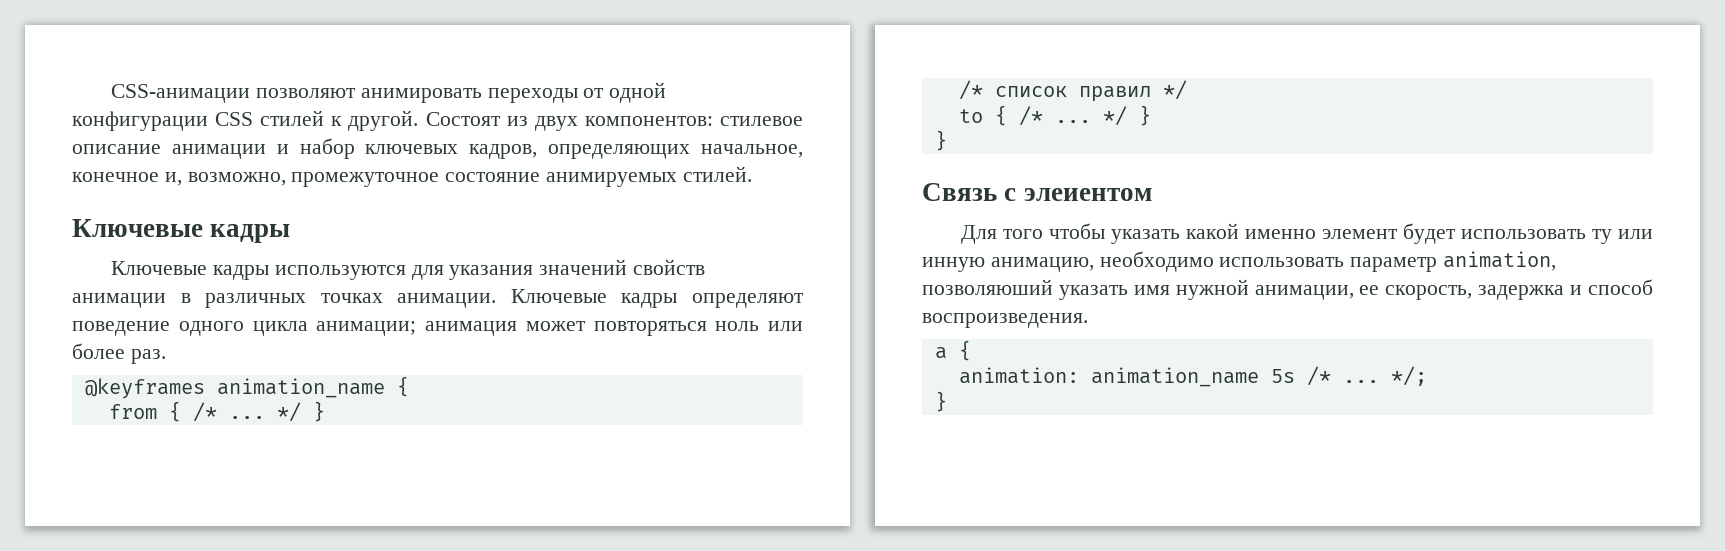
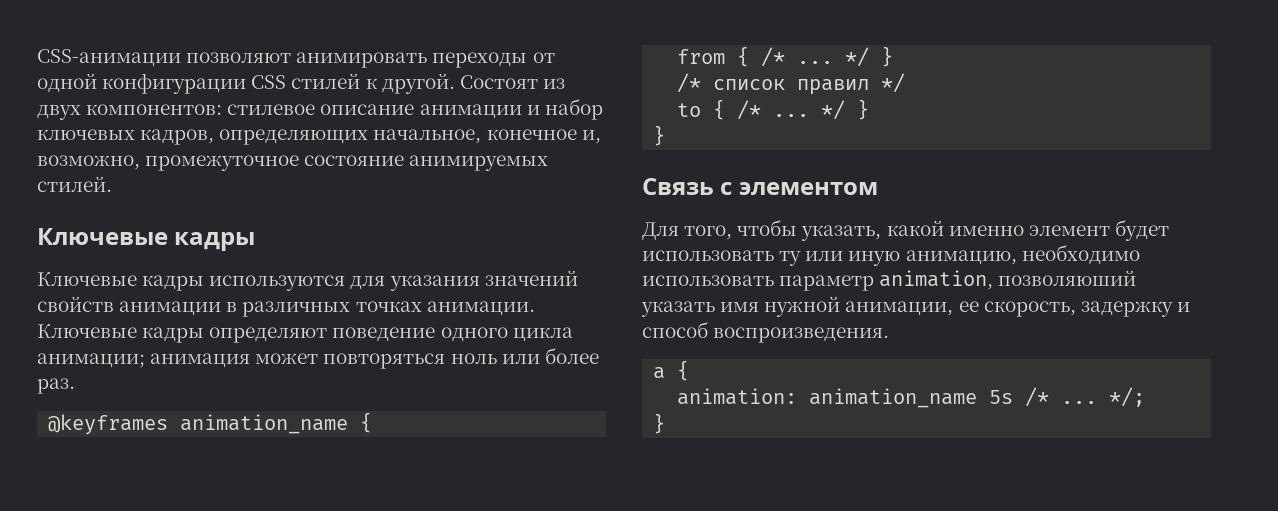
[1023,188,1152,201] элеиентом -> [738,182,878,195] элементом
[1003,223,1181,244] того чтобы указать -> [684,219,882,241] того, чтобы указать,
[922,257,985,272] инную -> [848,251,901,266] иную
[1478,285,1565,300] задержка -> [1080,301,1173,317] задержку

